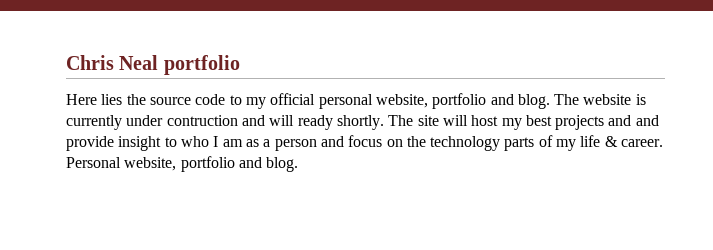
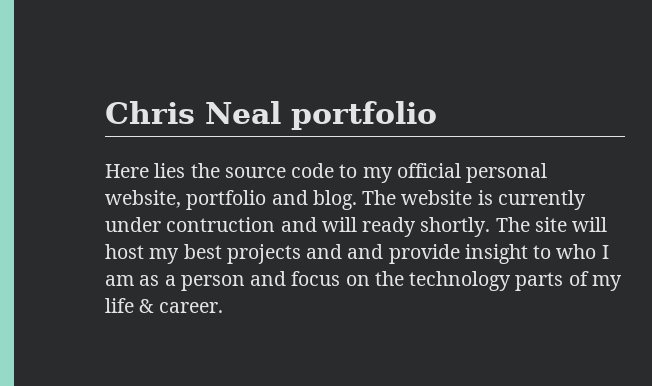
[66,156,299,172] Personal website, portfolio and blog. -> (223, 307) none

